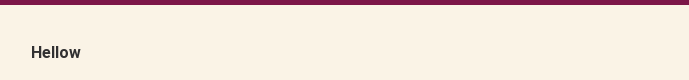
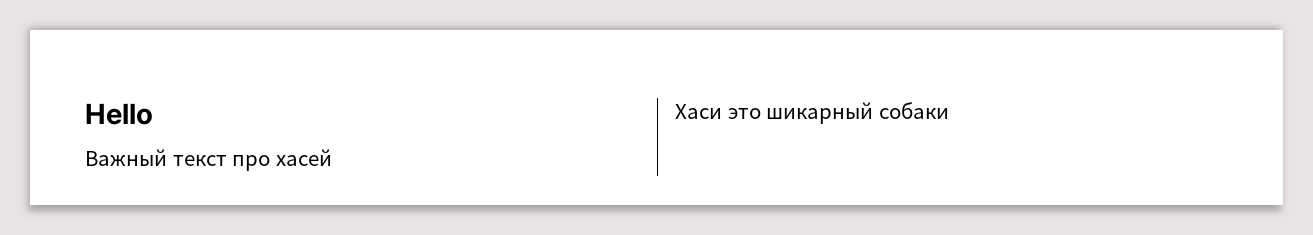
[31,46,81,58] Hellow -> [85,103,153,125] [85,149,332,171] [675,102,949,124] Hello // Важный текст про хасей // Хаси это шикарный собаки

